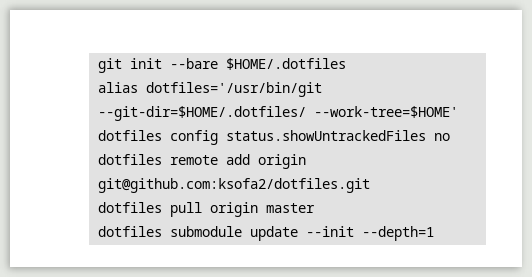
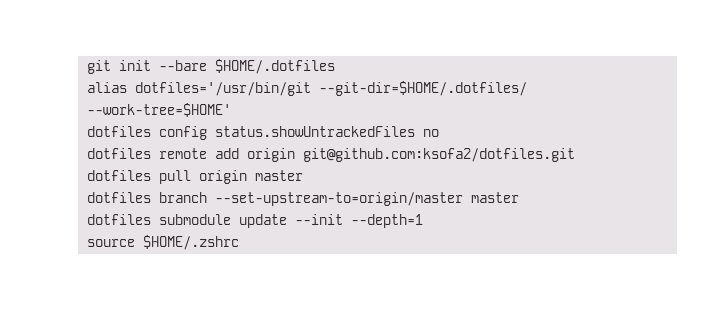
(315, 208) none -> [87,192,520,206] // dotfiles branch --set-upstream-to=origin/master master
(434, 233) none -> [87,235,240,250] // source $HOME/.zshrc

